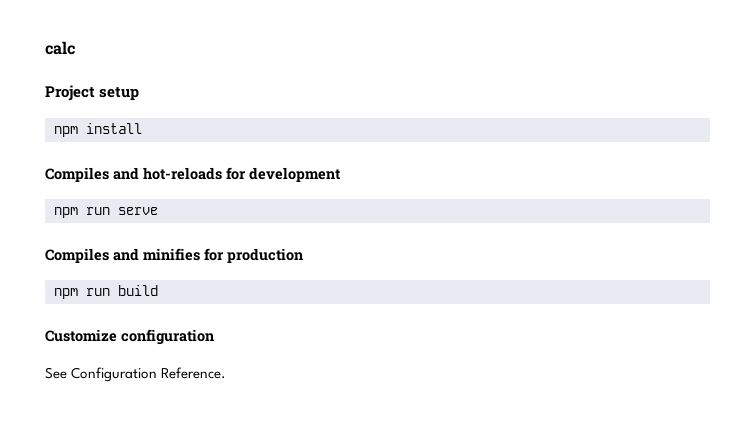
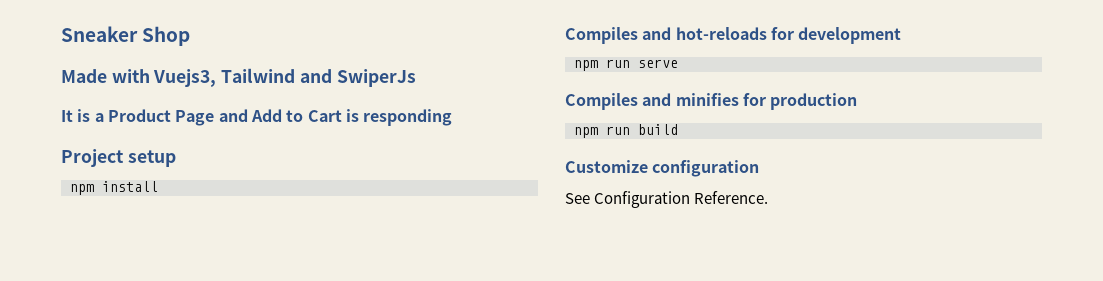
[45,41,75,55] calc -> [61,26,191,46] [61,68,416,87] [61,109,453,126] Sneaker Shop // Made with Vuejs3, Tailwind and SwiperJs // It is a Product Page and Add to Cart is responding

